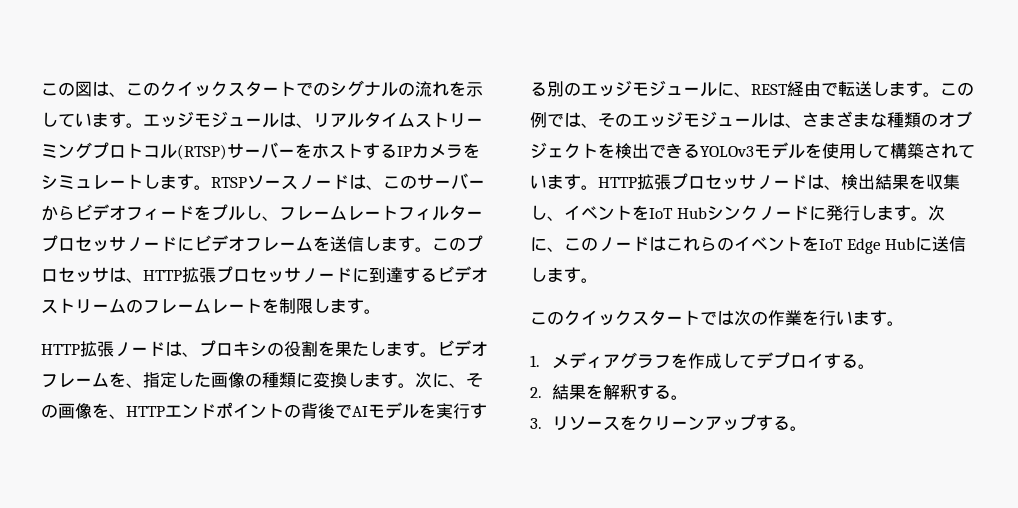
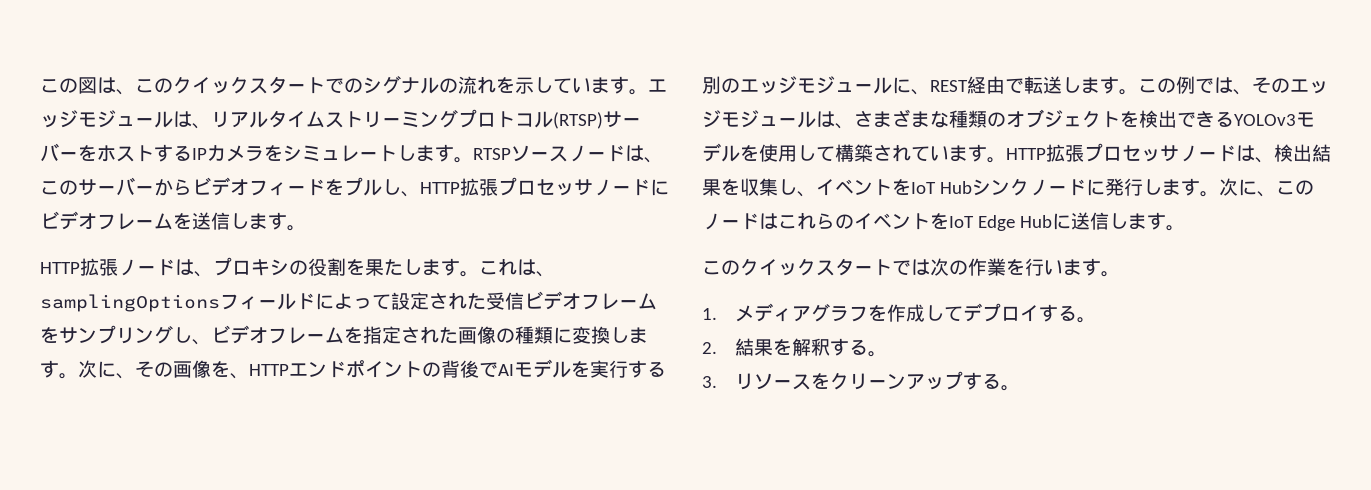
[279,205,483,221] フレームレートフィルター -> [420,178,498,196] HTTP拡張
[432,235,483,252] [41,266,488,283] [41,298,381,314] このプロセッサは、HTTP拡張プロセッサノードに到達するビデオストリームのフレームレートを制限します。 -> (306, 228) none
[437,340,488,357] [41,372,194,388] ビデオフレームを、指定し -> [479,258,555,277] [40,291,657,312] [40,325,439,345] これは、samplingOptionsフィールドによって設定された受信ビデオフレームをサンプリングし、ビデオフレームを指定され

